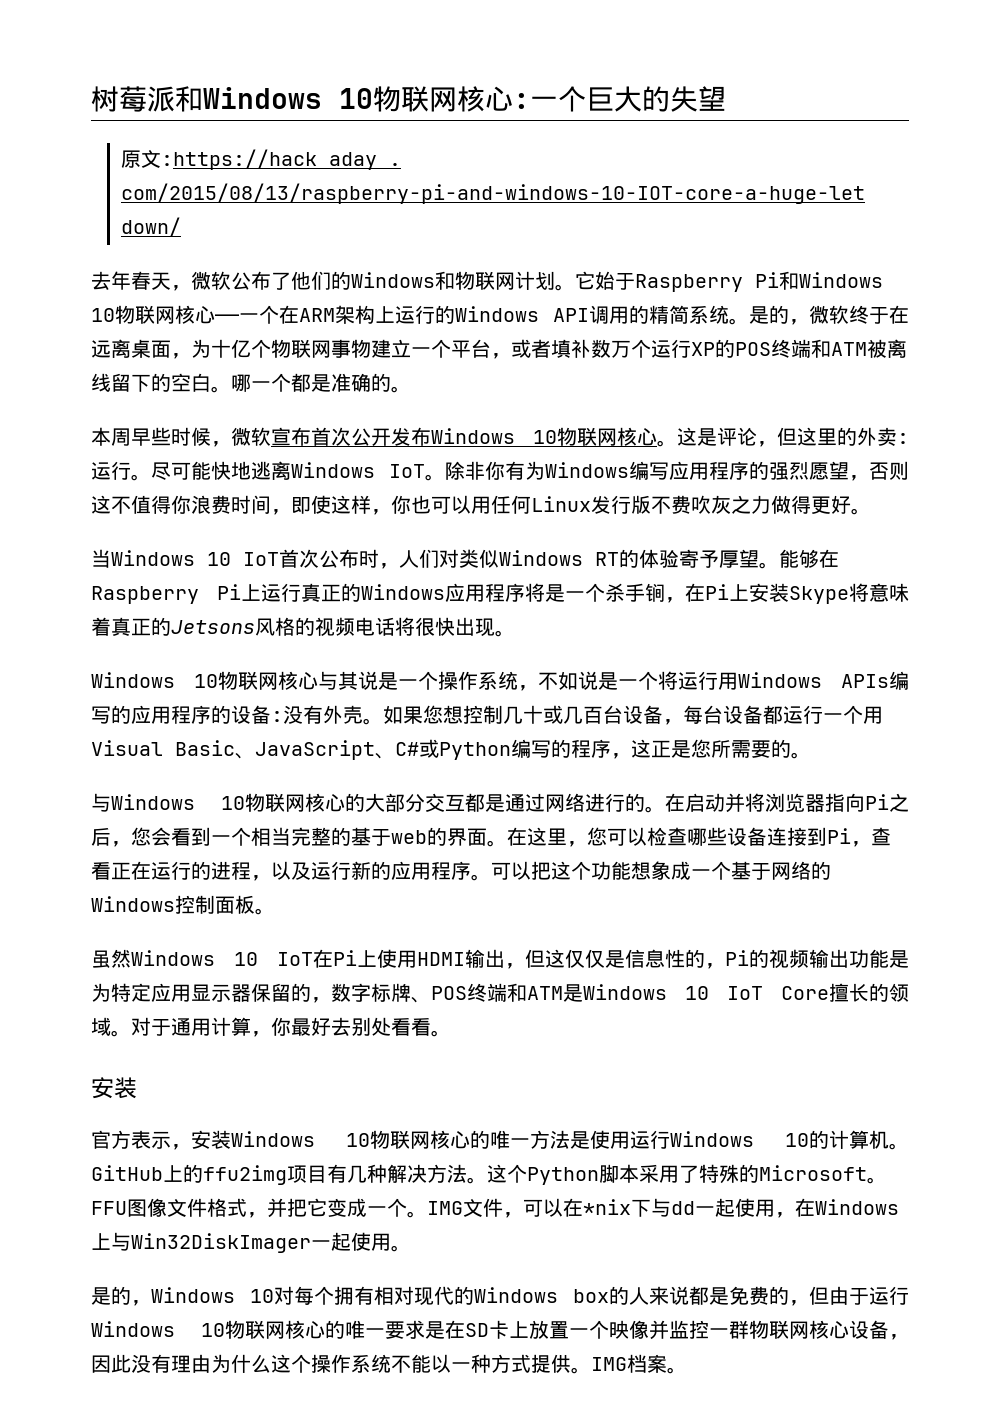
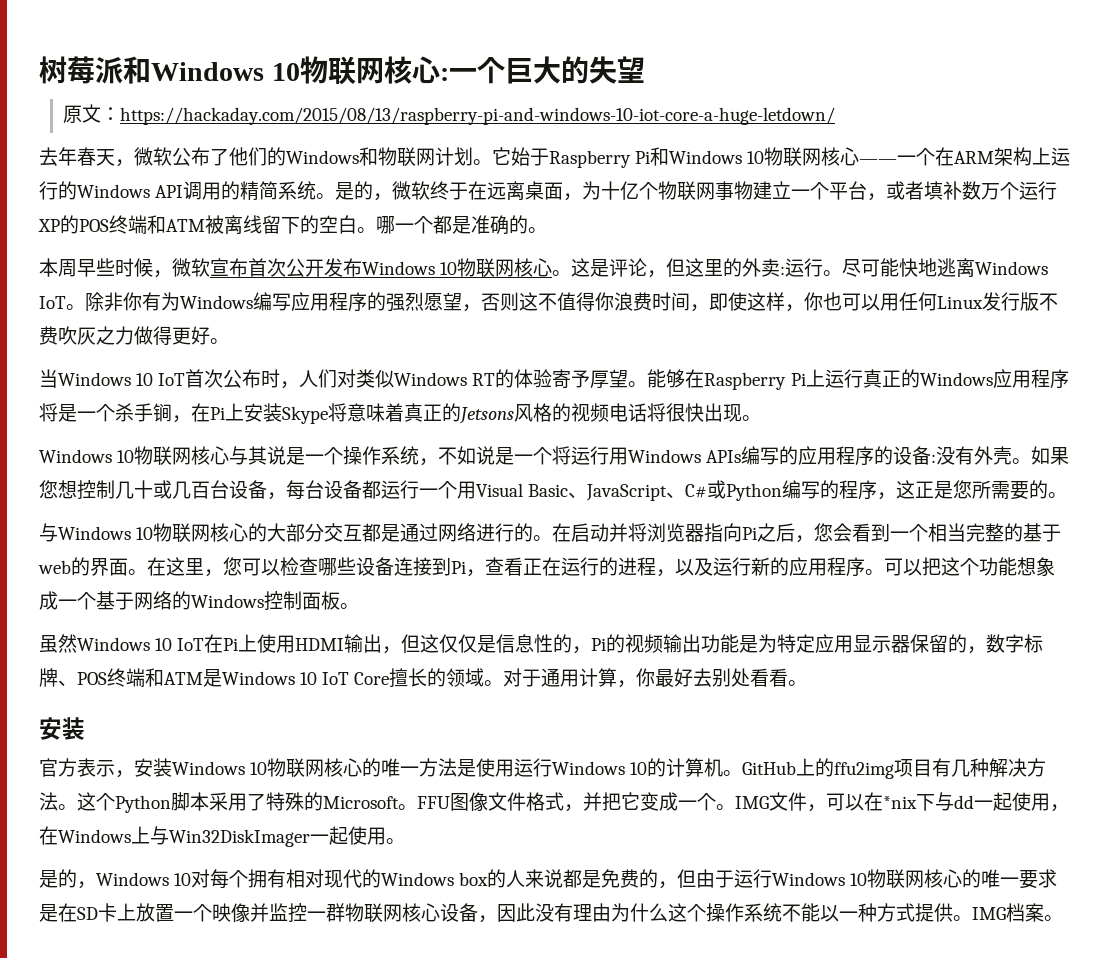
[160,149,401,170] [120,183,865,204] [120,217,181,236] :https://hack aday . com/2015/08/13/raspberry-pi-and-windows-10-IOT-core-a-huge-let down/ -> [100,107,835,125] ：https://hackaday.com/2015/08/13/raspberry-pi-and-windows-10-iot-core-a-huge-letdown/

